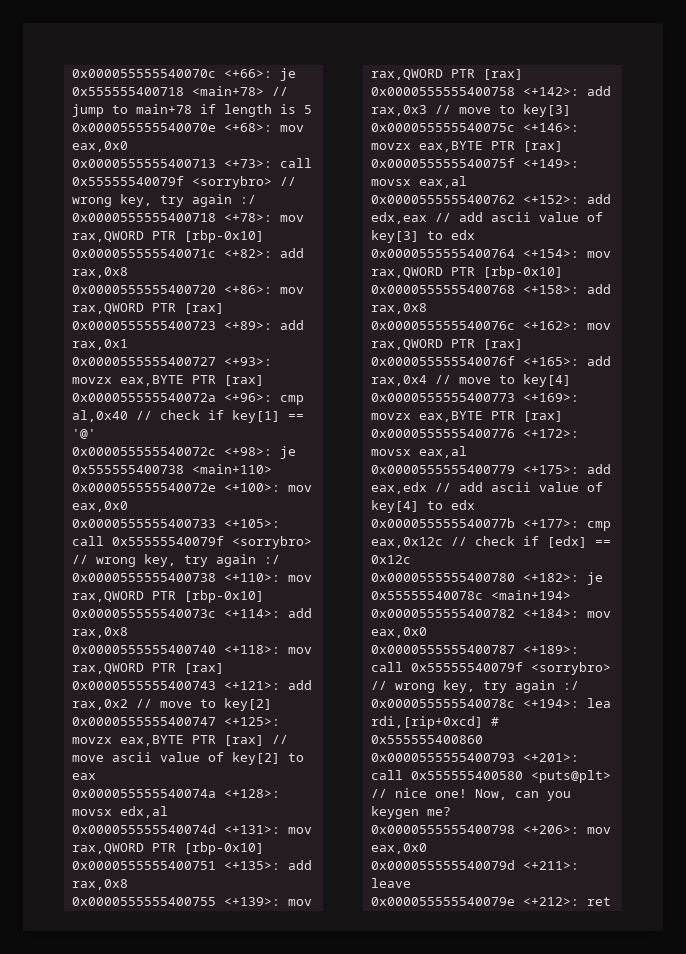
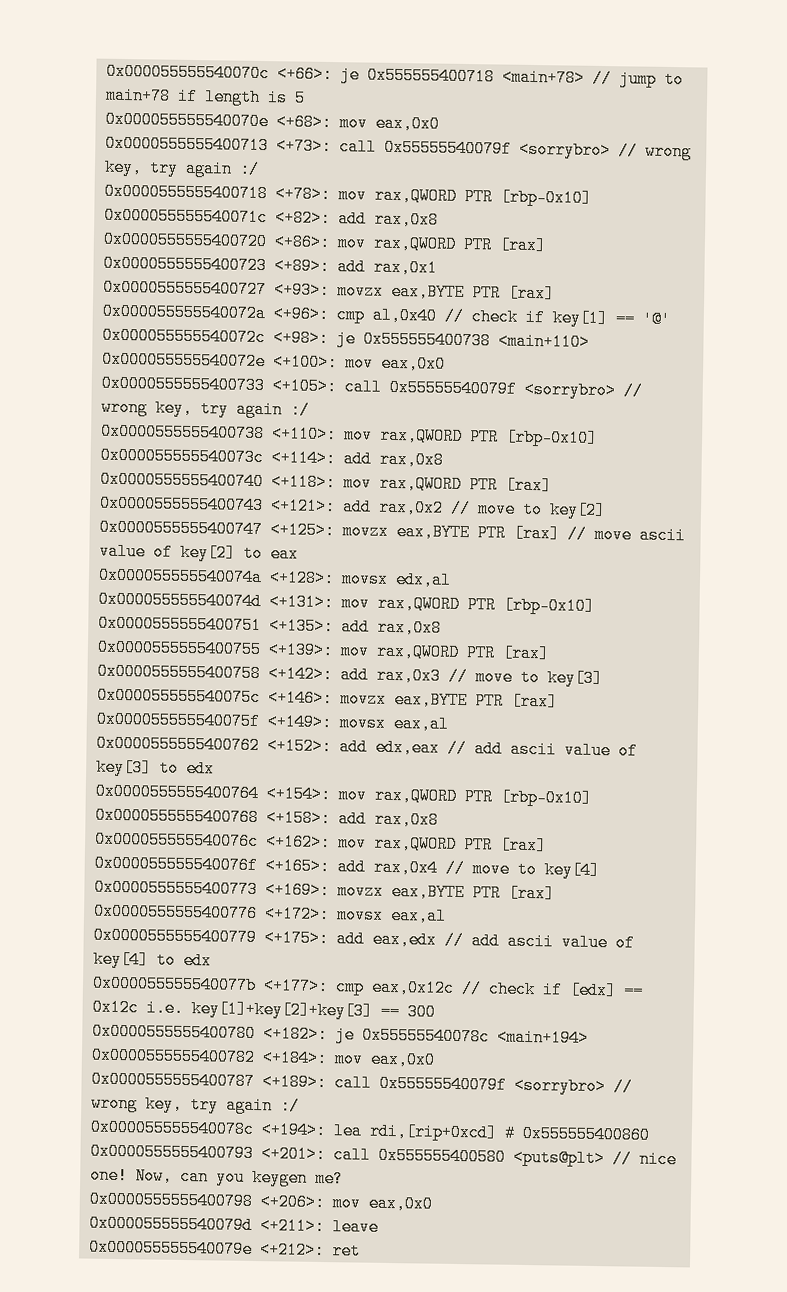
(412, 559) none -> [146,999,437,1021] i.e. key[1]+key[2]+key[3] == 300

